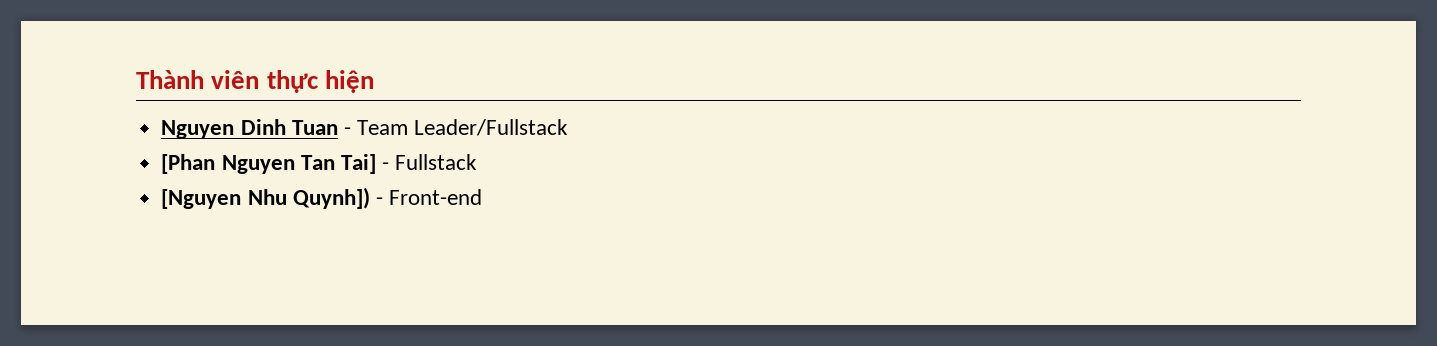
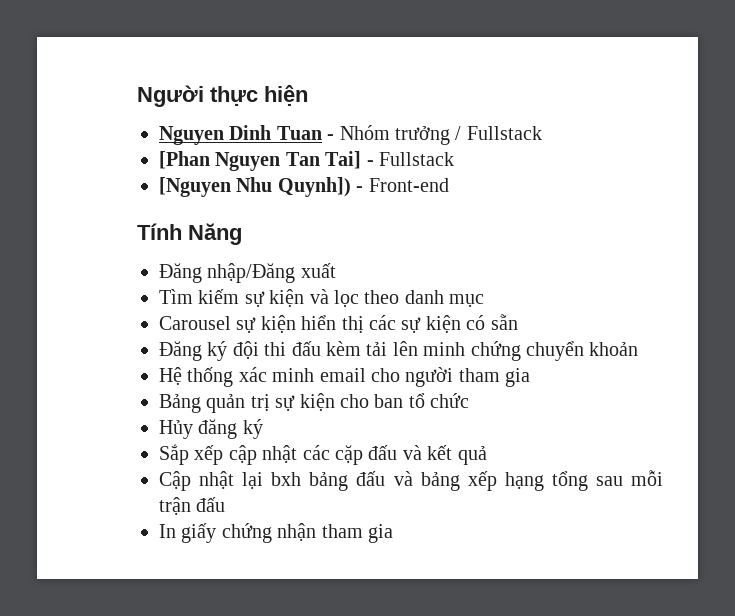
[136,70,260,89] Thành viên -> [137,85,204,107] Người
[357,119,569,136] Team Leader/Fullstack -> [339,125,542,145] Nhóm trưởng / Fullstack
(483, 197) none -> [137,223,242,245] [159,263,336,283] [159,289,485,307] [159,314,518,333] [159,341,639,361] [159,367,531,387] [159,393,470,413] [159,419,263,439] [159,444,487,465] [159,470,663,491] [159,497,226,515] [159,523,393,543] // Tính Năng // Đăng nhập/Đăng xuất // Tìm kiếm sự kiện và lọc theo danh mục // Carousel sự kiện hiển thị các sự kiện có sẵn // Đăng ký đội thi đấu kèm tải lên minh chứng chuyển khoản // Hệ thống xác minh email cho người tham gia // Bảng quản trị sự kiện cho ban tổ chức // Hủy đăng ký // Sắp xếp cập nhật các cặp đấu và kết quả // Cập nhật lại bxh bảng đấu và bảng xếp hạng tổng sau mỗi trận đấu // In giấy chứng nhận tham gia

